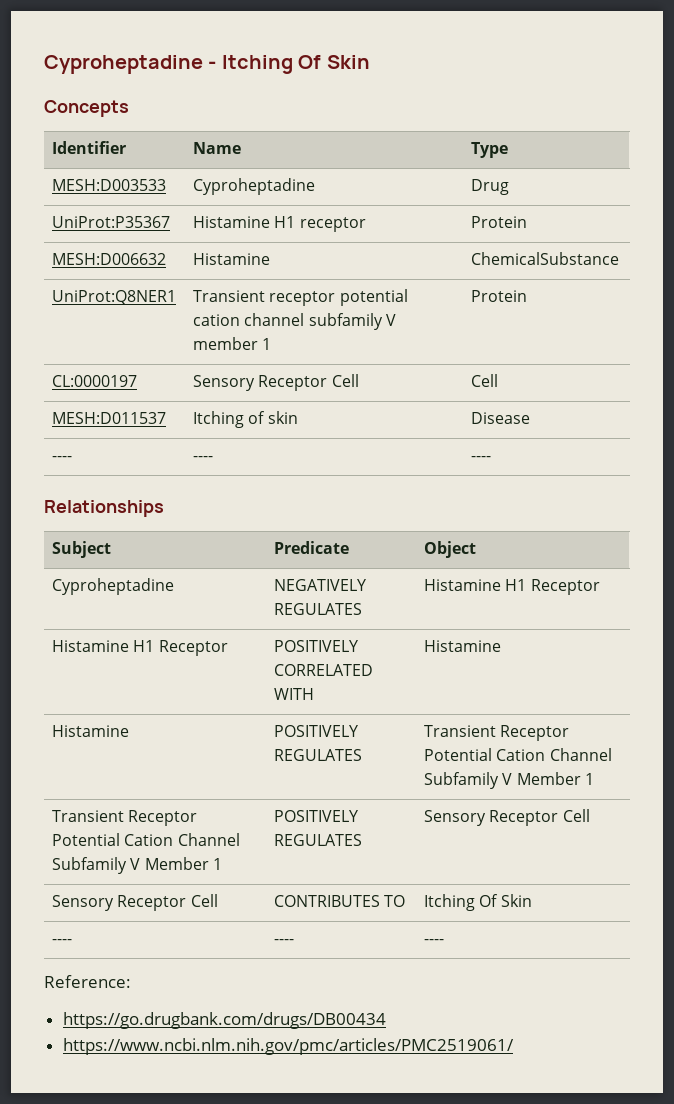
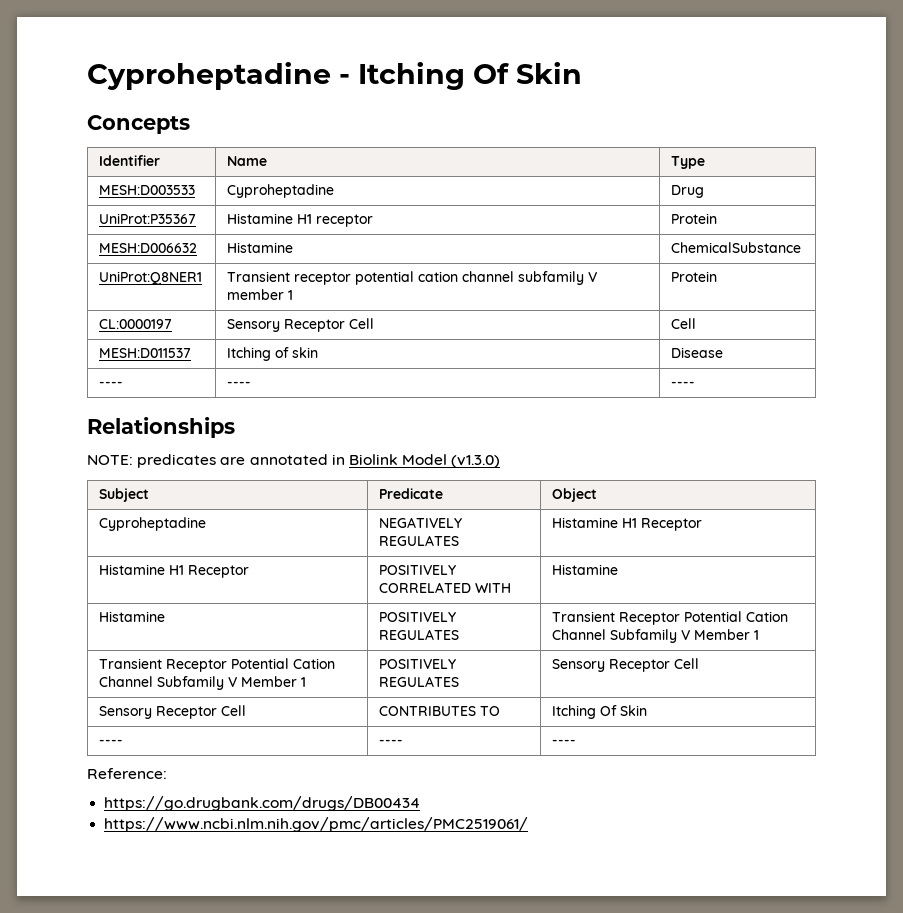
(164, 508) none -> [87,454,501,468] // NOTE: predicates are annotated in Biolink Model (v1.3.0)

